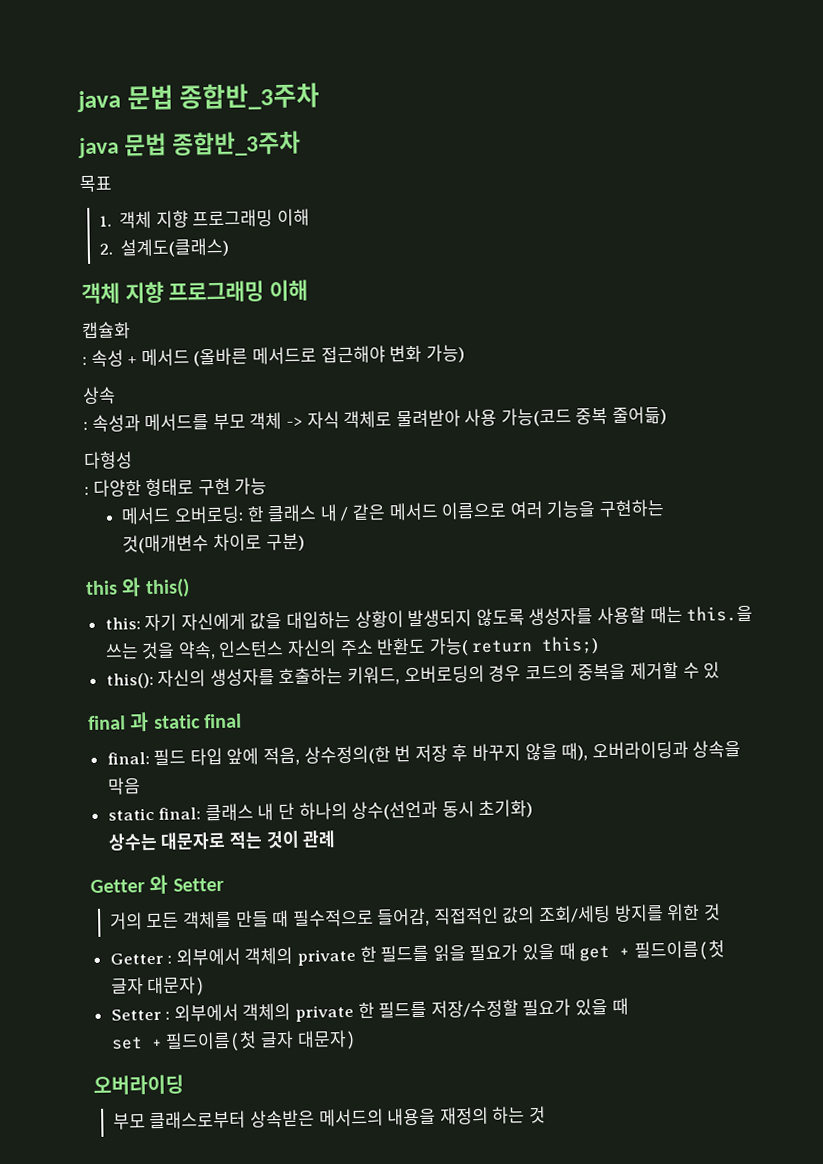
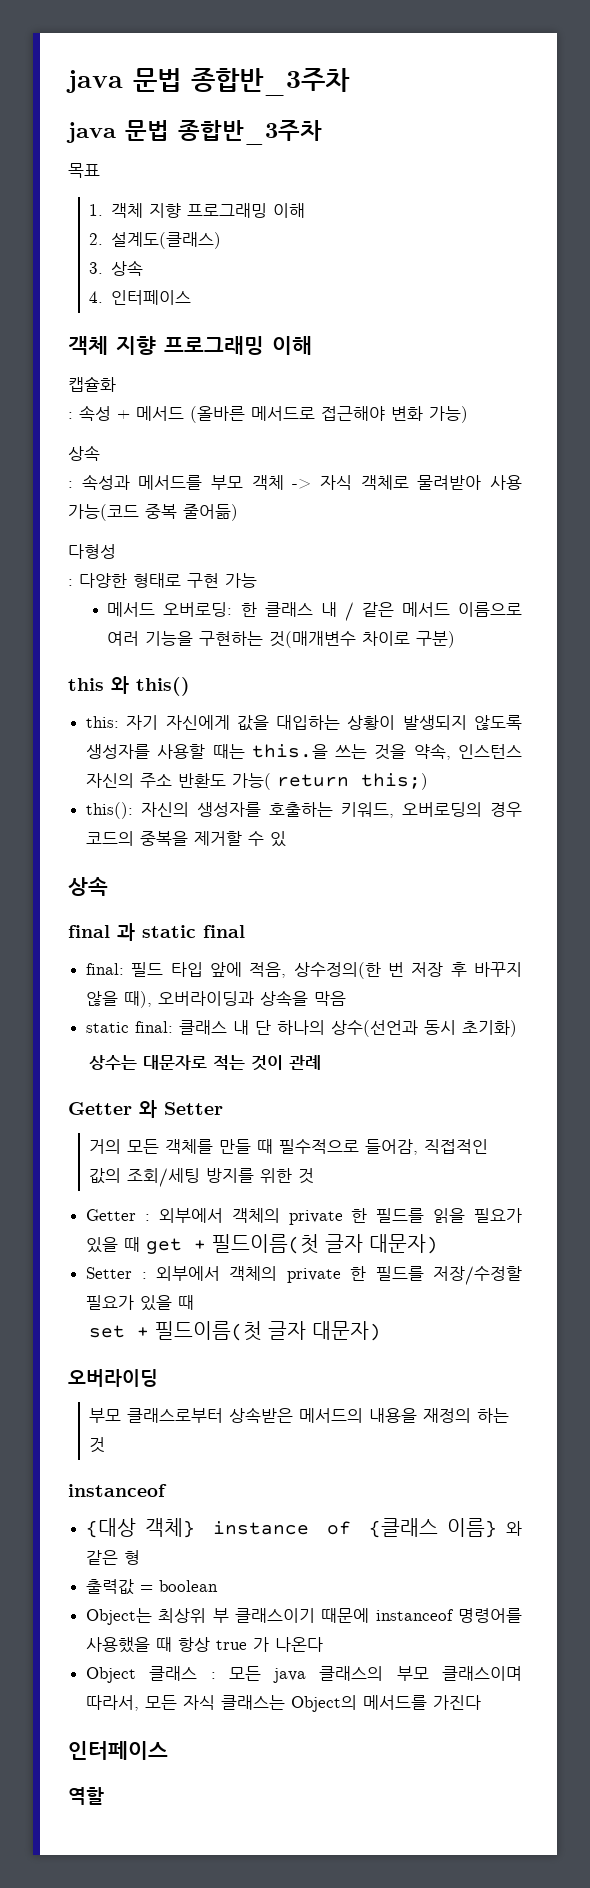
(230, 247) none -> [89,260,144,276] [89,290,192,305] // 3. 상속 // 4. 인터페이스
(721, 670) none -> [68,877,108,896] // 상속
(546, 1115) none -> [68,1484,167,1497] [86,1518,523,1538] [86,1550,141,1565] [86,1579,219,1595] [86,1608,522,1625] [86,1637,324,1653] [86,1666,522,1683] [86,1695,482,1712] [68,1741,168,1760] [68,1787,104,1805] // instanceof // {대상 객체} instance of {클래스 이름} 와 같은 형 // 출력값 = boolean // Object는 최상위 부 클래스이기 때문에 instanceof 명령어를 사용했을 때 항상 true 가 나온다 // Object 클래스 : 모든 java 클래스의 부모 클래스이며 따라서, 모든 자식 클래스는 Object의 메서드를 가진다 // 인터페이스 // 역할

